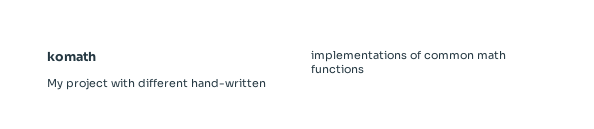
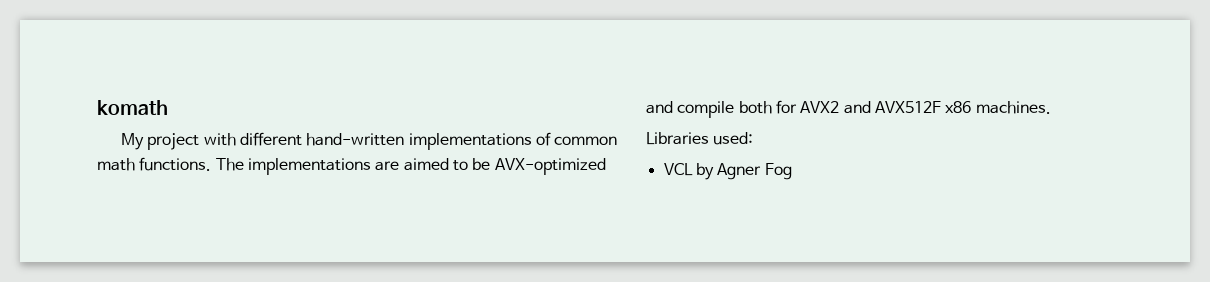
[311,64,364,74] functions -> [139,157,606,175] [646,100,1051,118] [646,132,754,145] [663,163,792,180] functions. The implementations are aimed to be AVX-optimized and compile both for AVX2 and AVX512F x86 machines. // Libraries used: // VCL by Agner Fog

